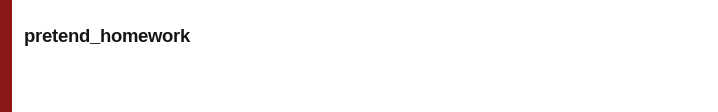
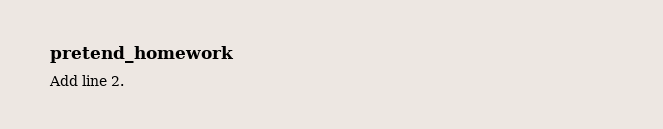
(191, 37) none -> [49,75,124,86] // Add line 2.

